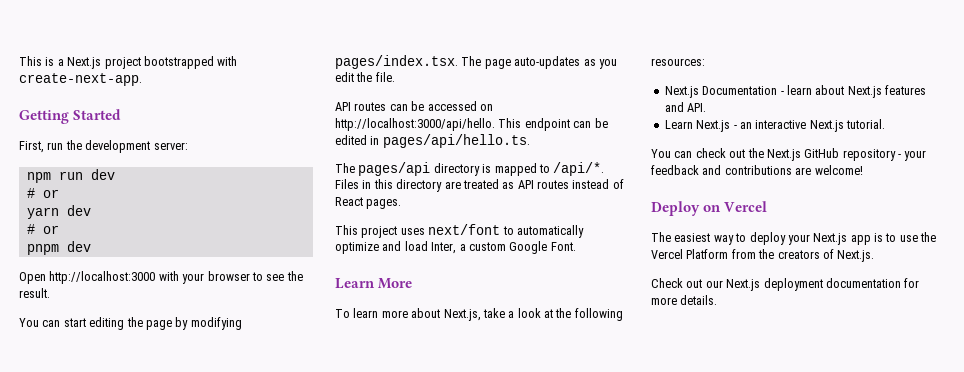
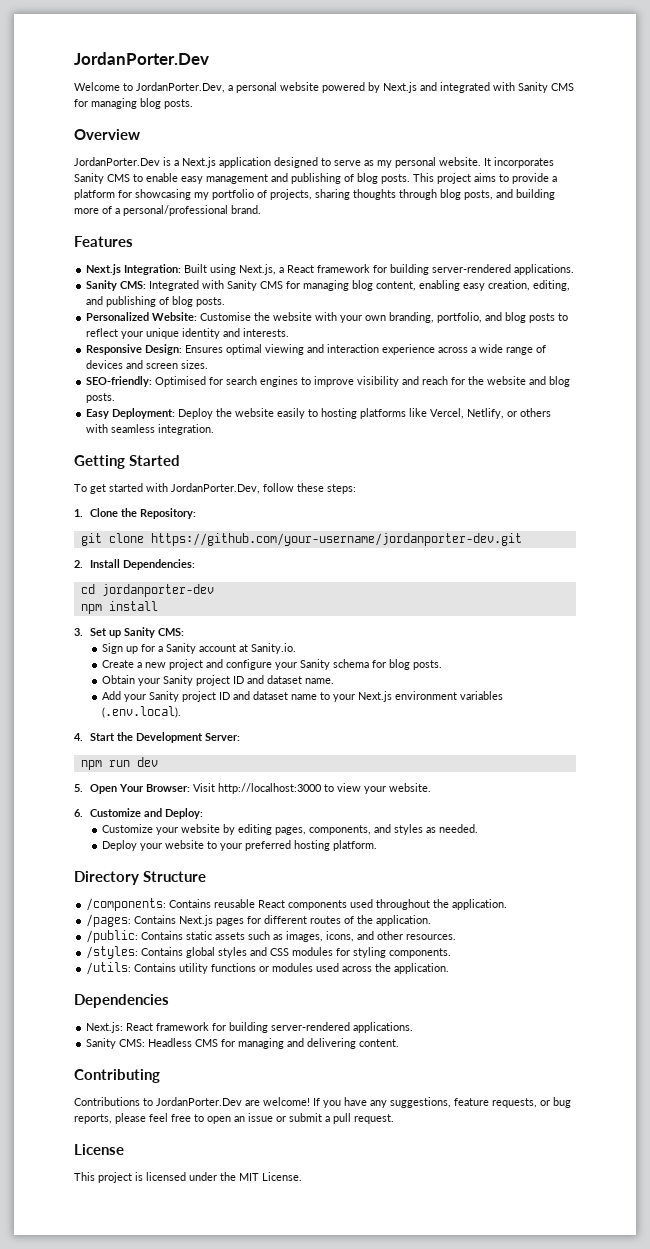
[19,56,238,69] [19,73,142,86] [19,109,122,124] [19,140,188,153] [26,169,115,183] [26,188,59,198] [26,205,91,219] [26,224,59,234] [26,241,91,255] [19,271,303,284] [19,288,50,298] [19,317,242,330] [335,55,617,69] [335,72,395,82] [335,101,493,111] [335,118,608,131] [335,134,530,148] [335,162,605,176] [335,179,624,192] [335,197,402,209] [335,224,584,238] [335,241,576,254] [335,278,413,289] [335,308,623,321] [651,58,705,66] [664,85,926,98] [664,102,707,112] [664,119,885,132] [651,148,927,161] [651,165,863,175] [651,201,768,216] [651,232,937,245] [651,249,875,262] [651,278,920,291] [651,295,718,305] This is a Next.js project bootstrapped with create-next-app. // Getting Started // First, run the development server: // npm run dev // # or // yarn dev // # or // pnpm dev // Open http://localhost:3000 with your browser to see the result. // You can start editing the page by modifying pages/index.tsx. The page auto-updates as you edit the file. // API routes can be accessed on http://localhost:3000/api/hello. This endpoint can be edited in pages/api/hello.ts. // The pages/api directory is mapped to /api/*. Files in this directory are treated as API routes instead of React pages. // This project uses next/font to automatically optimize and load Inter, a custom Google Font. // Learn More // To learn more about Next.js, take a look at the following resources: // Next.js Documentation - learn about Next.js features and API. // Learn Next.js - an interactive Next.js tutorial. // You can check out the Next.js GitHub repository - your feedback and contributions are welcome! // Deploy on Vercel // The easiest way to deploy your Next.js app is to use the Vercel Platform from the creators of Next.js. // Check out our Next.js deployment documentation for more details. -> [74,52,209,65] [74,82,574,93] [74,98,193,109] [74,129,140,140] [74,157,554,168] [74,173,557,184] [74,189,555,200] [74,205,261,216] [74,236,133,247] [86,264,575,275] [86,280,571,291] [86,296,226,307] [86,312,569,323] [86,328,290,339] [86,344,547,355] [86,360,209,369] [86,376,571,387] [86,393,116,403] [86,408,552,419] [86,424,215,435] [74,455,181,469] [74,483,356,494] [74,508,197,519] [80,533,522,546] [74,559,196,570] [80,584,214,597] [80,601,158,614] [74,627,185,638] [102,643,297,654] [102,659,443,670] [102,675,335,686] [102,691,504,702] [102,706,182,718] [74,732,241,743] [80,757,158,770] [74,783,432,794] [74,808,204,819] [102,824,479,835] [102,840,378,851] [74,871,207,885] [86,898,508,911] [86,914,432,927] [86,930,457,943] [86,946,452,959] [86,962,450,975] [74,994,169,1008] [86,1022,414,1033] [86,1038,400,1049] [74,1069,160,1083] [74,1097,571,1108] [74,1113,394,1124] [74,1144,124,1155] [74,1172,302,1183] JordanPorter.Dev // Welcome to JordanPorter.Dev, a personal website powered by Next.js and integrated with Sanity CMS for managing blog posts. // Overview // JordanPorter.Dev is a Next.js application designed to serve as my personal website. It incorporates Sanity CMS to enable easy management and publishing of blog posts. This project aims to provide a platform for showcasing my portfolio of projects, sharing thoughts through blog posts, and building more of a personal/professional brand. // Features // Next.js Integration: Built using Next.js, a React framework for building server-rendered applications. // Sanity CMS: Integrated with Sanity CMS for managing blog content, enabling easy creation, editing, and publishing of blog posts. // Personalized Website: Customise the website with your own branding, portfolio, and blog posts to reflect your unique identity and interests. // Responsive Design: Ensures optimal viewing and interaction experience across a wide range of devices and screen sizes. // SEO-friendly: Optimised for search engines to improve visibility and reach for the website and blog posts. // Easy Deployment: Deploy the website easily to hosting platforms like Vercel, Netlify, or others with seamless integration. // Getting Started // To get started with JordanPorter.Dev, follow these steps: // 1. Clone the Repository: // git clone https://github.com/your-username/jordanporter-dev.git // 2. Install Dependencies: // cd jordanporter-dev // npm install // 3. Set up Sanity CMS: // Sign up for a Sanity account at Sanity.io. // Create a new project and configure your Sanity schema for blog posts. // Obtain your Sanity project ID and dataset name. // Add your Sanity project ID and dataset name to your Next.js environment variables (.env.local). // 4. Start the Development Server: // npm run dev // 5. Open Your Browser: Visit http://localhost:3000 to view your website. // 6. Customize and Deploy: // Customize your website by editing pages, components, and styles as needed. // Deploy your website to your preferred hosting platform. // Directory Structure // /components: Contains reusable React components used throughout the application. // /pages: Contains Next.js pages for different routes of the application. // /public: Contains static assets such as images, icons, and other resources. // /styles: Contains global styles and CSS modules for styling components. // /utils: Contains utility functions or modules used across the application. // Dependencies // Next.js: React framework for building server-rendered applications. // Sanity CMS: Headless CMS for managing and delivering content. // Contributing // Contributions to JordanPorter.Dev are welcome! If you have any suggestions, feature requests, or bug reports, please feel free to open an issue or submit a pull request. // License // This project is licensed under the MIT License.

